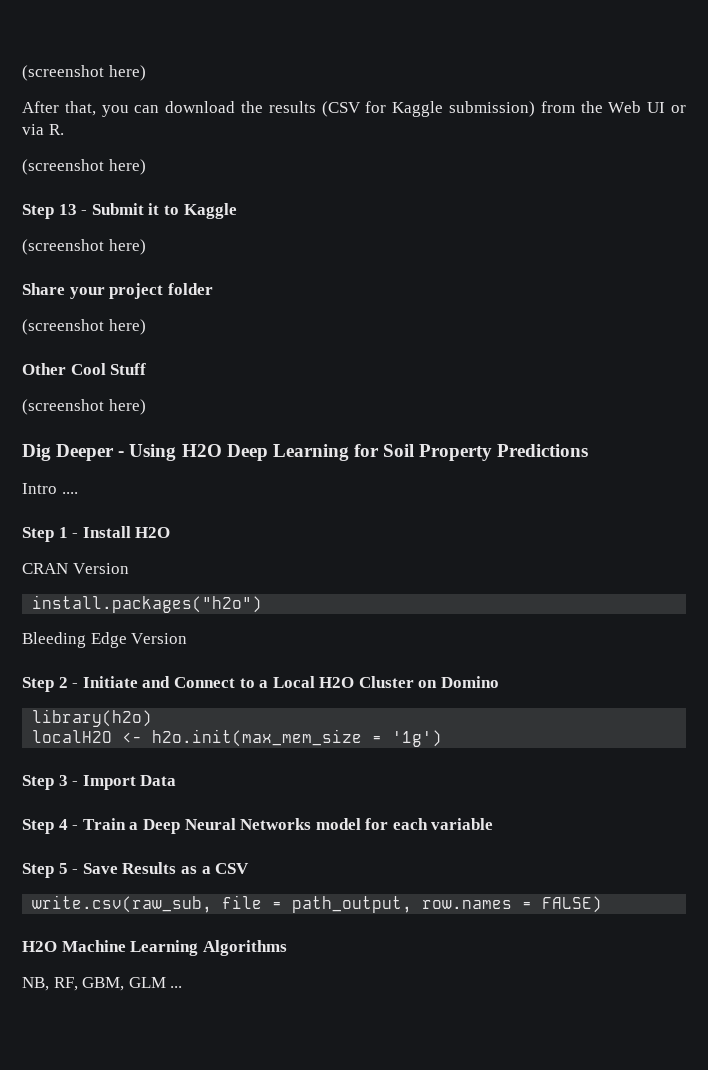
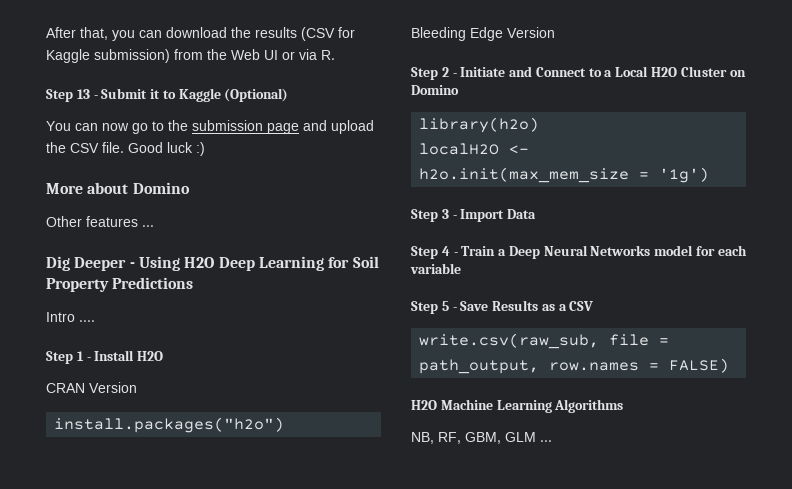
[22,65,146,81] (screenshot here) // -> (46, 32) none
[22,159,146,175] // (screenshot here) -> (335, 55) none
[22,239,146,255] [22,283,213,299] [22,319,146,335] [22,363,147,375] [22,399,146,415] // (screenshot here) // Share your project folder // (screenshot here) // Other Cool Stuff // (screenshot here) -> [224,88,289,102] [46,120,374,134] [46,142,205,156] [46,182,190,194] [46,216,154,227] (Optional) // You can now go to the submission page and upload the CSV file. Good luck :) // More about Domino // Other features ...

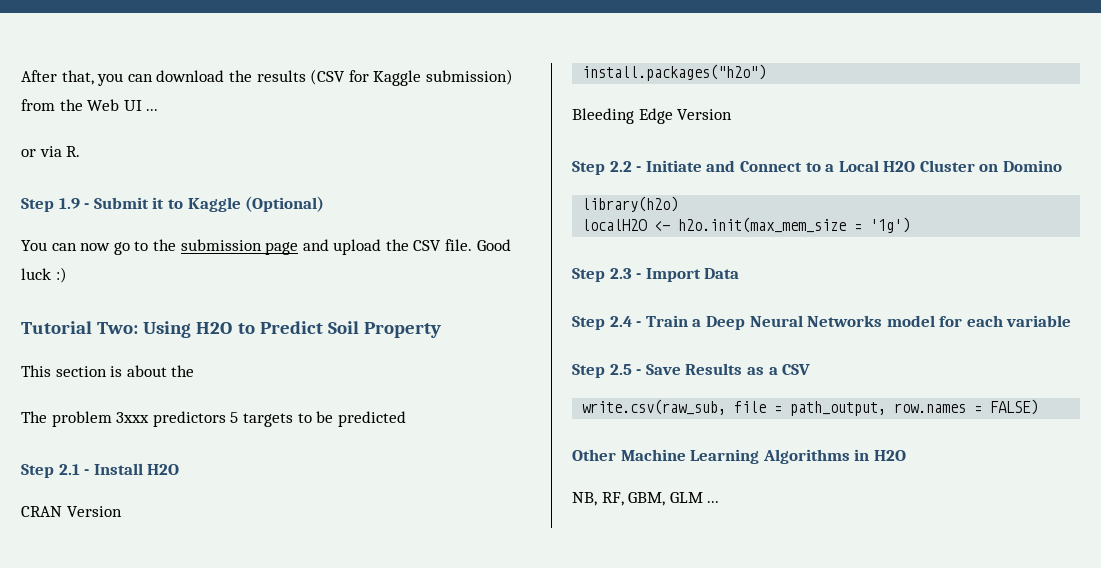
(278, 55) none -> [146,109,159,111] ... //
[76,89,90,99] 13 -> [58,198,80,209] 1.9
[46,182,190,194] [46,216,154,227] [46,256,379,271] [46,277,194,292] [46,312,95,322] [46,351,84,364] More about Domino // Other features ... // Dig Deeper - Using H2O Deep Learning for Soil Property Predictions // Intro .... // Step 1 -> [21,321,441,338] [21,365,195,377] [21,411,406,427] [21,464,80,478] Tutorial Two: Using H2O to Predict Soil Property // This section is about the // The problem 3xxx predictors 5 targets to be predicted // Step 2.1
[441,67,449,77] 2 -> [609,161,632,172] 2.2
[441,209,449,219] 3 -> [609,268,632,279] 2.3
[441,246,450,256] 4 -> [609,316,632,327] 2.4
[441,301,449,311] 5 -> [609,364,632,375] 2.5
[411,400,437,410] H2O -> [572,449,616,461] Other
(624, 406) none -> [854,449,906,461] in H2O

